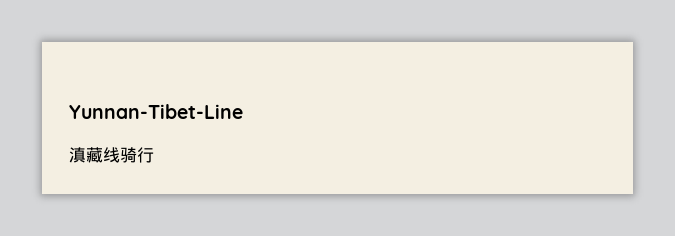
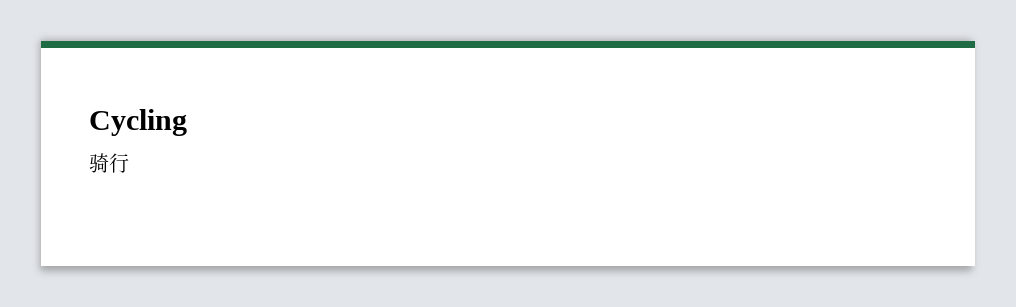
[69,104,243,119] [69,147,120,163] Yunnan-Tibet-Line // 滇藏线 -> [89,109,187,136] Cycling //

